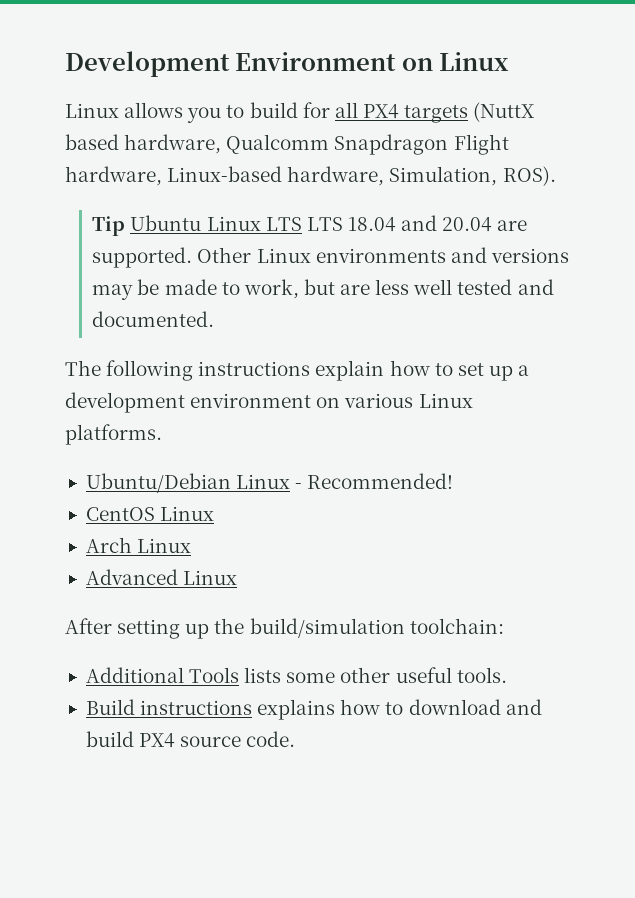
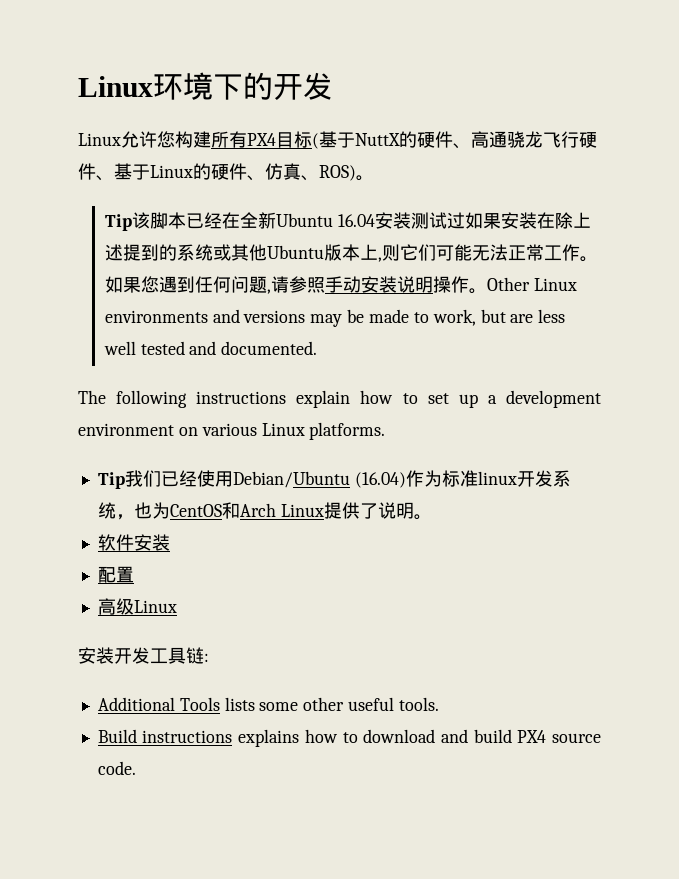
[65,51,510,77] [65,102,535,123] [65,134,509,155] [65,166,556,186] [92,215,528,236] [92,247,193,268] Development Environment on Linux // Linux allows you to build for all PX4 targets (NuttX based hardware, Qualcomm Snapdragon Flight hardware, Linux-based hardware, Simulation, ROS). // Tip Ubuntu Linux LTS LTS 18.04 and 20.04 are supported. -> [78,72,333,100] [78,131,597,149] [78,163,374,181] [104,212,591,231] [104,244,598,262] [104,276,487,294] Linux环境下的开发 // Linux允许您构建所有PX4目标(基于NuttX的硬件、高通骁龙飞行硬件、基于Linux的硬件、仿真、ROS)。 // Tip该脚本已经在全新Ubuntu 16.04安装测试过如果安装在除上述提到的系统或其他Ubuntu版本上,则它们可能无法正常工作。如果您遇到任何问题,请参照手动安装说明操作。
[85,473,454,493] [85,506,215,521] [85,537,192,553] [85,569,238,585] [65,618,504,639] Ubuntu/Debian Linux - Recommended! // CentOS Linux // Arch Linux // Advanced Linux // After setting up the build/simulation toolchain: -> [97,470,571,489] [97,502,432,520] [97,534,170,551] [97,566,134,583] [97,598,177,615] [78,647,209,664] Tip我们已经使用Debian/Ubuntu (16.04)作为标准linux开发系统，也为CentOS和Arch Linux提供了说明。 // 软件安装 // 配置 // 高级Linux // 安装开发工具链:

